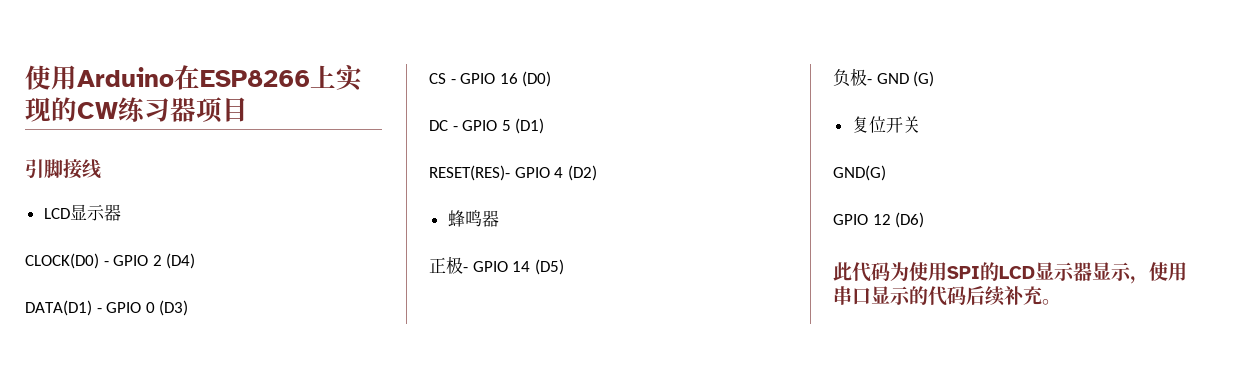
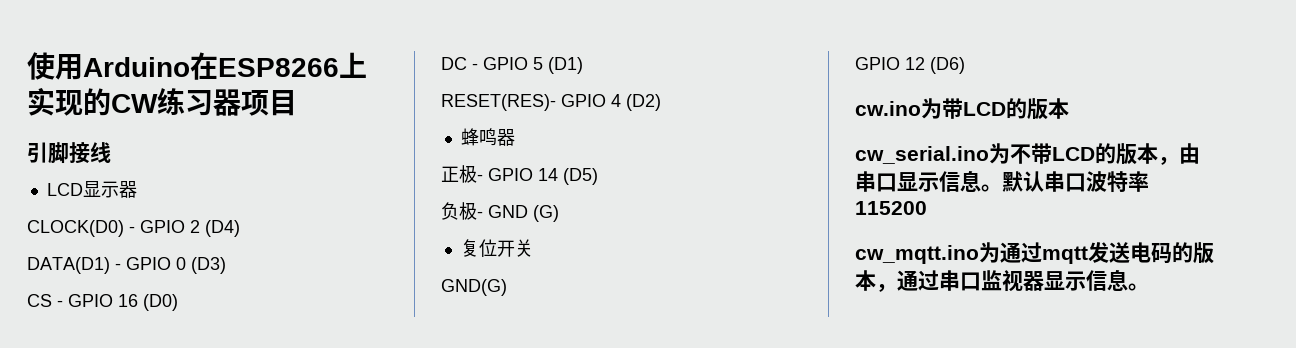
[833,262,1187,284] [833,286,1042,306] 此代码为使用SPI的LCD显示器显示，使用串口显示的代码后续补充 -> [855,98,1069,120] [855,143,1200,165] [855,170,1149,193] [855,201,927,215] [855,242,1214,264] [855,269,1128,292] cw.ino为带LCD的版本 // cw_serial.ino为不带LCD的版本，由串口显示信息。默认串口波特率115200 // cw_mqtt.ino为通过mqtt发送电码的版本，通过串口监视器显示信息

